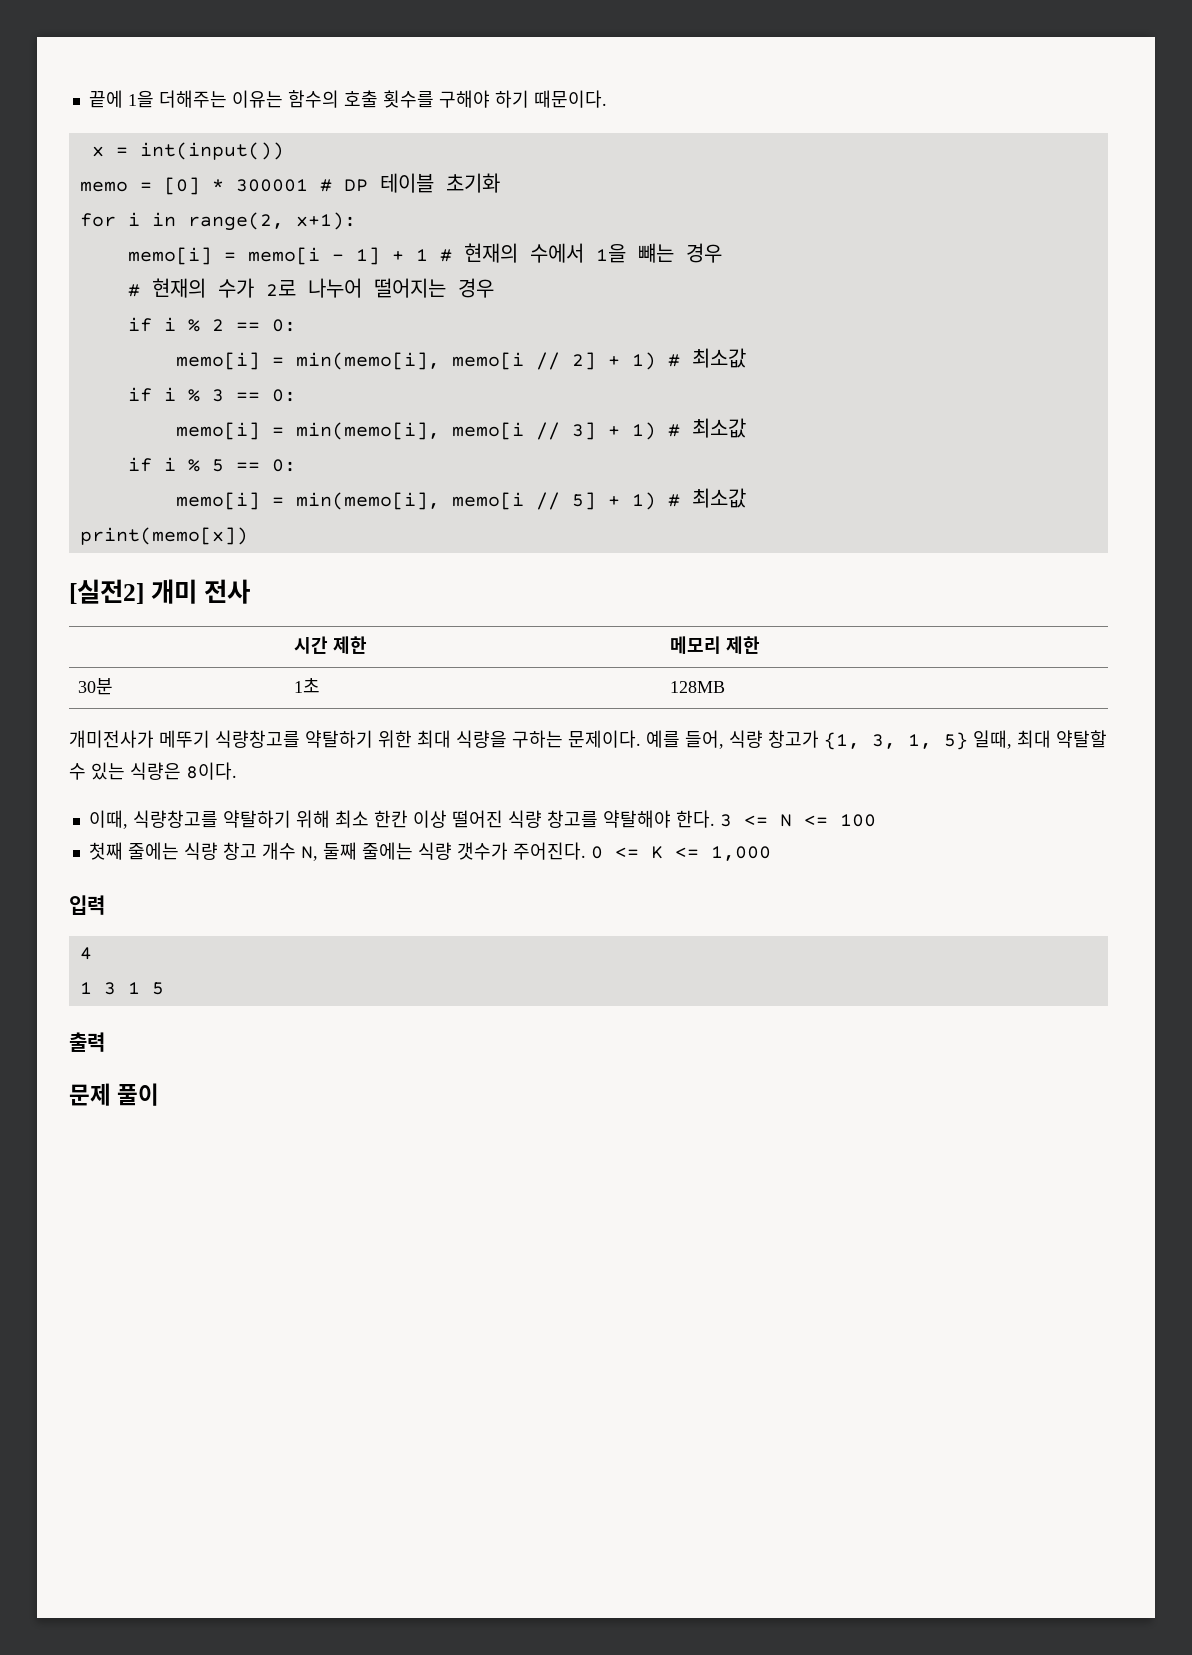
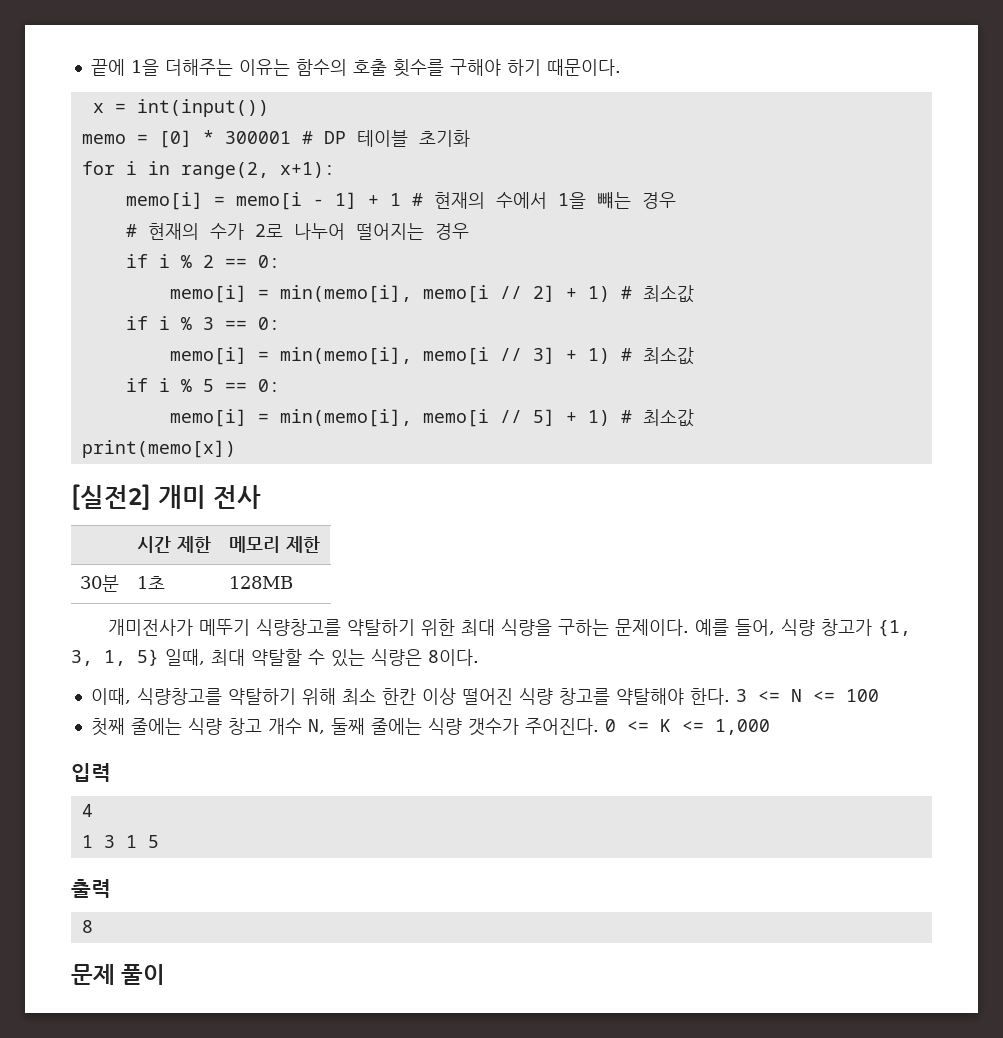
(105, 1042) none -> [81,920,93,933] // 8

